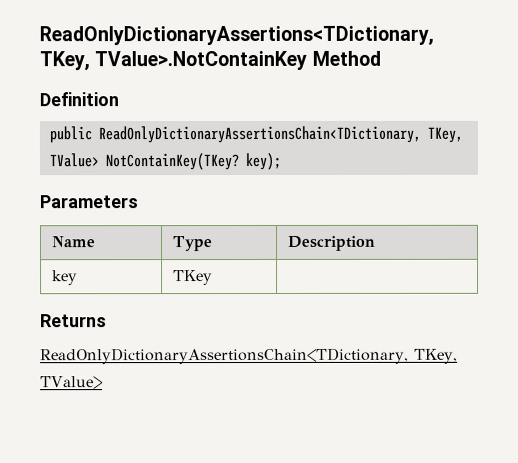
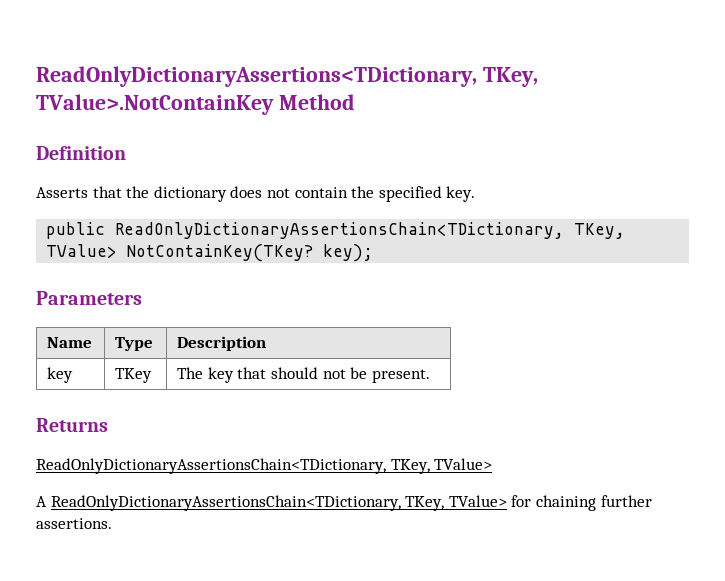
(119, 99) none -> [36,186,476,202] // Asserts that the dictionary does not contain the specified key.
[40,314,107,328] [40,347,458,365] [40,376,103,390] // Returns // ReadOnlyDictionaryAssertionsChain<TDictionary, TKey, TValue> -> [177,367,430,383] [36,418,108,432] [36,458,493,474] [36,495,652,511] [36,518,112,529] The key that should not be present. // Returns // ReadOnlyDictionaryAssertionsChain<TDictionary, TKey, TValue> // A ReadOnlyDictionaryAssertionsChain<TDictionary, TKey, TValue> for chaining further assertions.

